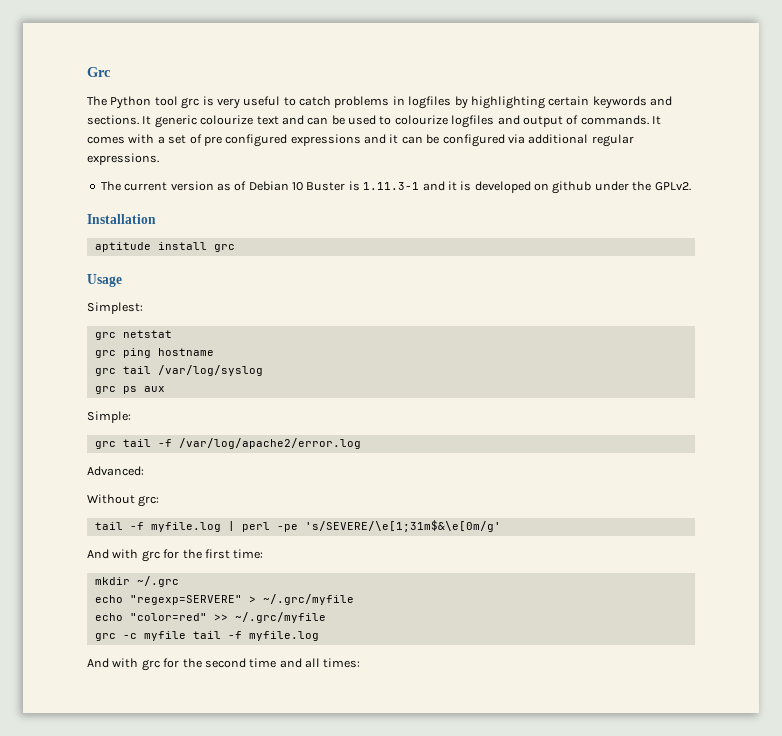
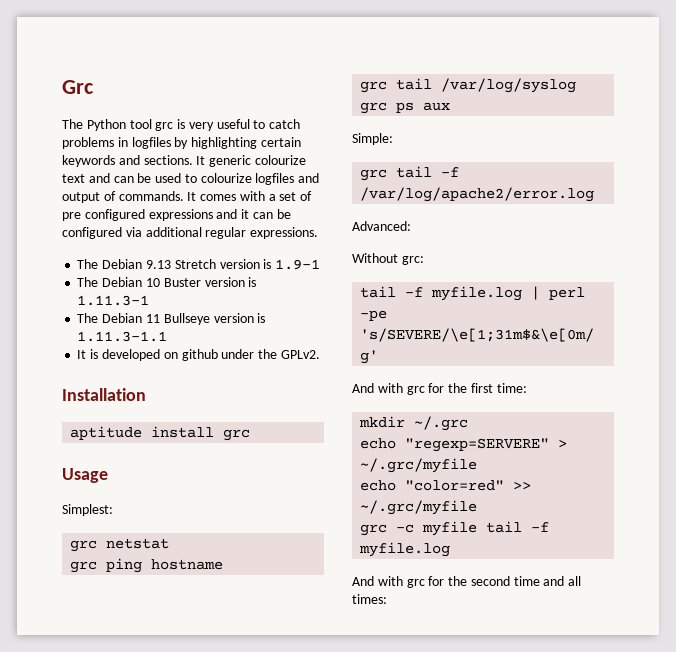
[124,181,247,191] current version as of -> [102,259,321,270] [77,277,99,287] Debian 9.13 Stretch version is 1.9-1 // The
(346, 186) none -> [204,277,245,287] version
[422,181,457,191] and it -> [77,313,266,325] [77,331,168,342] [77,350,87,359] // The Debian 11 Bullseye version is 1.11.3-1.1 // It

